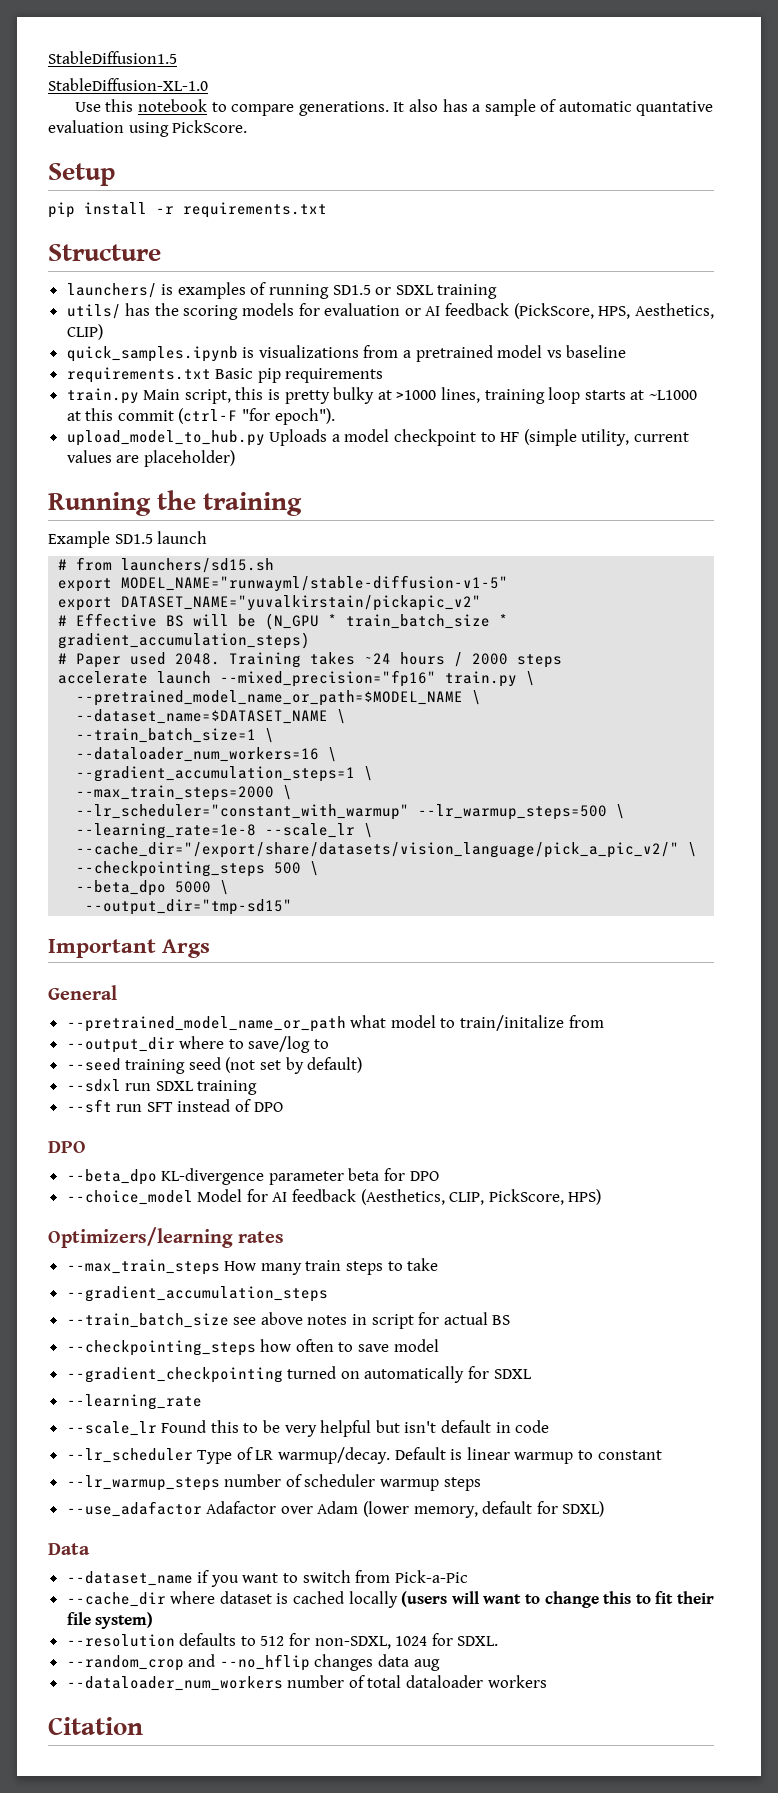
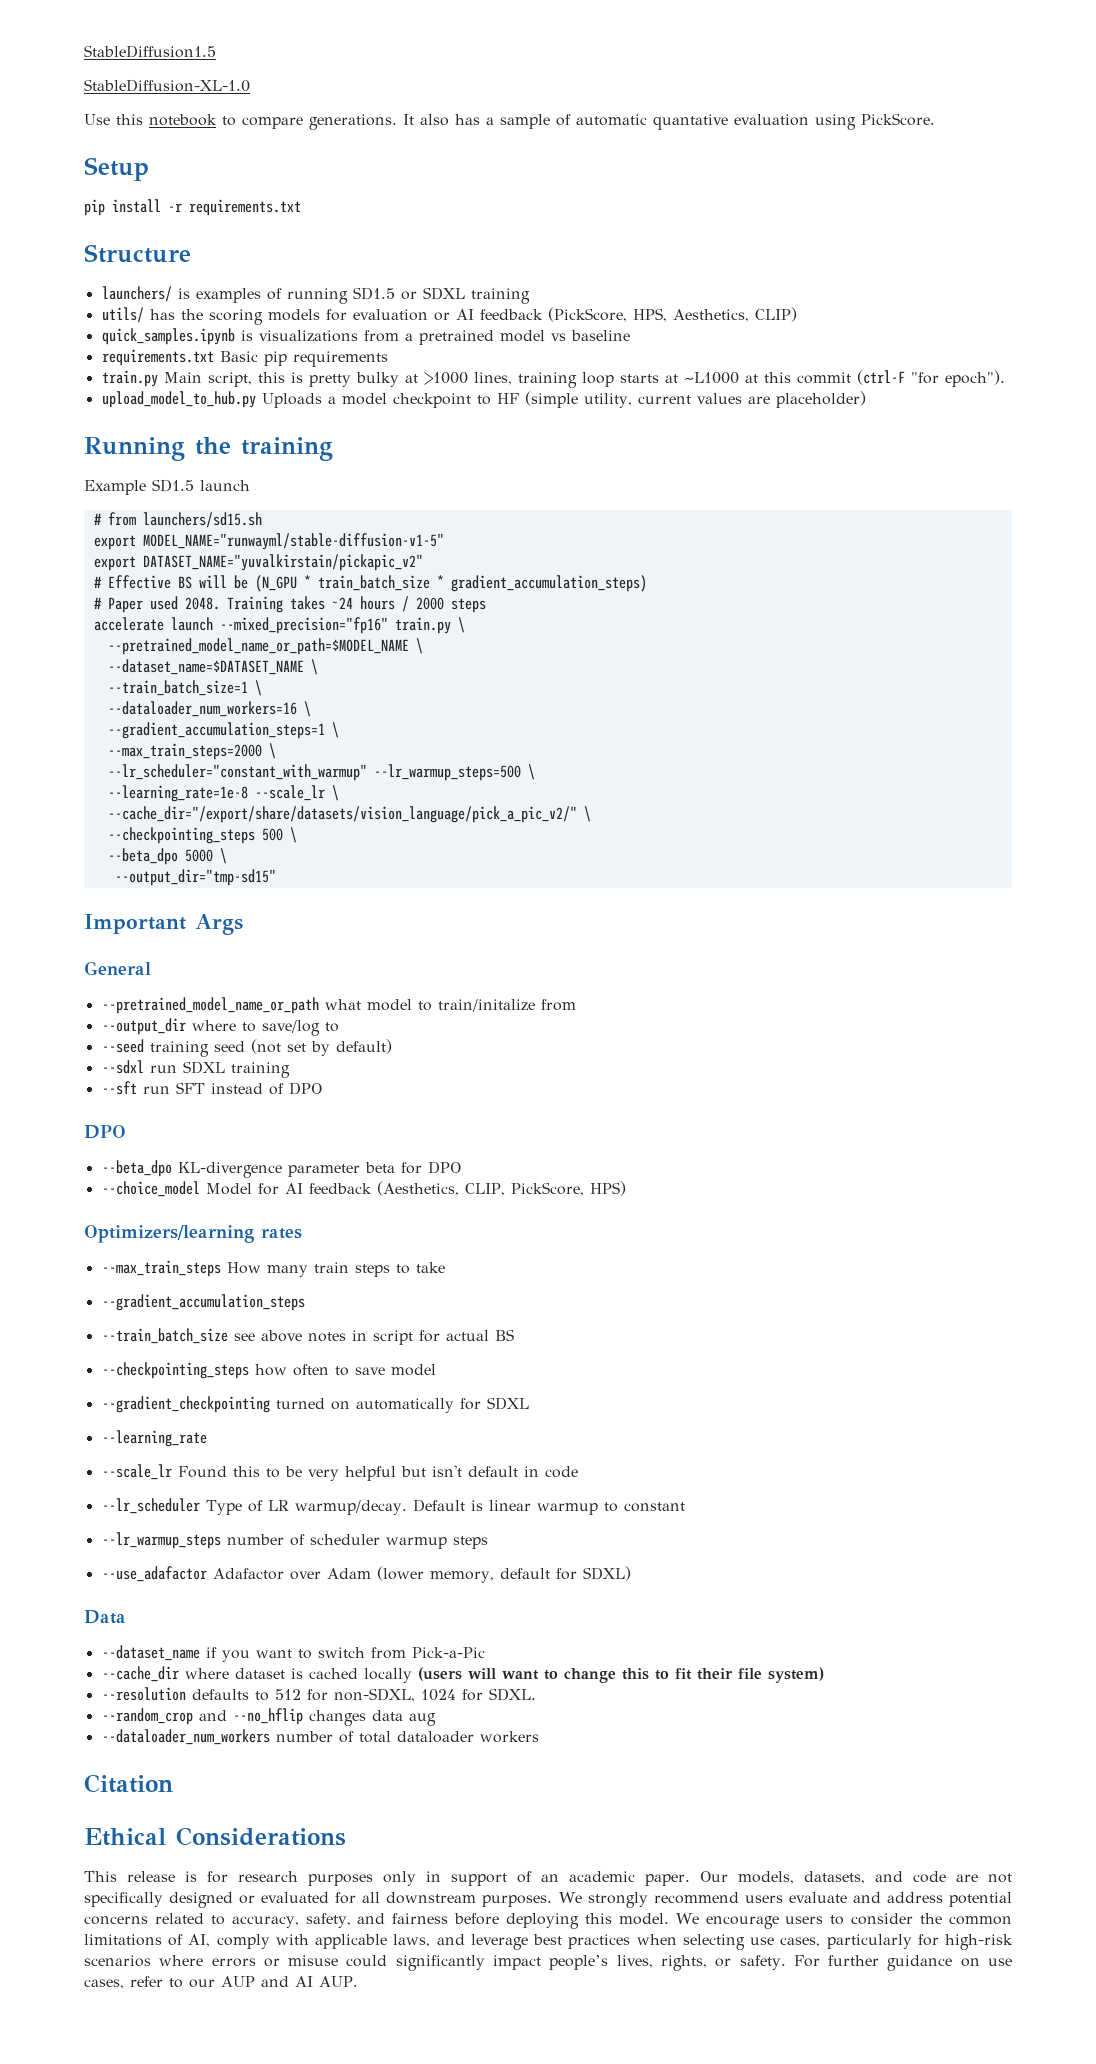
(143, 1726) none -> [84,1827,346,1846] [84,1871,1012,1886] [84,1892,1013,1908] [84,1913,1013,1929] [84,1934,1014,1950] [84,1955,1012,1971] [84,1976,358,1989] // Ethical Considerations // This release is for research purposes only in support of an academic paper. Our models, datasets, and code are not specifically designed or evaluated for all downstream purposes. We strongly recommend users evaluate and address potential concerns related to accuracy, safety, and fairness before deploying this model. We encourage users to consider the common limitations of AI, comply with applicable laws, and leverage best practices when selecting use cases, particularly for high-risk scenarios where errors or misuse could significantly impact people’s lives, rights, or safety. For further guidance on use cases, refer to our AUP and AI AUP.

